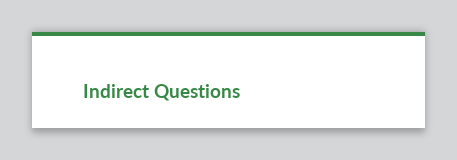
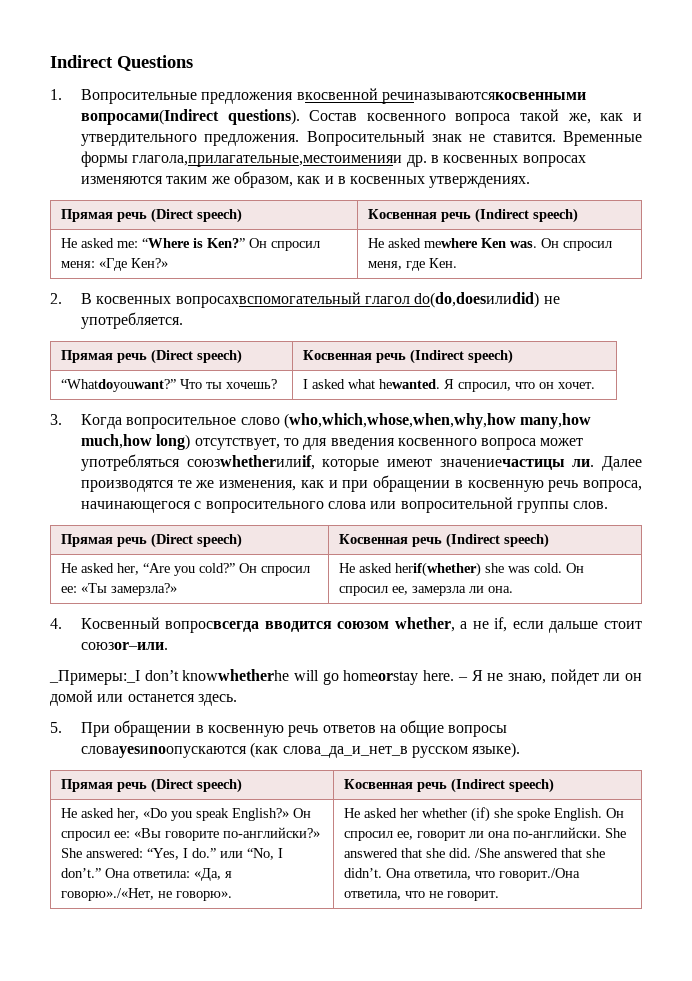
(240, 92) none -> [50,88,586,104] [80,109,643,125] [80,130,643,146] [80,151,586,167] [80,171,531,188] [61,208,243,223] [368,208,579,223] [61,238,321,251] [61,258,169,271] [368,238,613,251] [368,258,458,271] [50,292,560,308] [80,312,183,329] [61,349,243,364] [303,349,514,364] [61,379,278,392] [303,379,596,392] [50,413,592,429] [80,434,584,450] [80,454,642,471] [80,475,642,492] [80,497,609,513] [61,533,243,548] [339,533,550,548] [61,563,311,576] [61,583,178,596] [339,562,585,577] [339,586,514,596] [50,617,643,633] [80,642,168,650] [49,669,642,685] [50,690,237,706] [50,720,508,737] [80,742,521,758] [61,778,243,793] [344,778,555,793] [61,808,312,821] [61,827,321,841] [61,848,284,860] [61,868,233,881] [61,888,233,901] [344,807,625,822] [344,827,627,841] [344,848,606,858] [344,868,581,881] [344,891,500,901] // 1. Вопросительные предложения вкосвенной речиназываютсякосвенными вопросами(Indirect questions). Состав косвенного вопроса такой же, как и утвердительного предложения. Вопросительный знак не ставится. Временные формы глагола,прилагательные,местоименияи др. в косвенных вопросах изменяются таким же образом, как и в косвенных утверждениях. // Прямая речь (Direct speech) | Косвенная речь (Indirect speech) // He asked me: “Where is Ken?” Он спросил меня: «Где Кен?» | He asked mewhere Ken was. Он спросил меня, где Кен. // 2. В косвенных вопросахвспомогательный глагол do(do,doesилиdid) не употребляется. // Прямая речь (Direct speech) | Косвенная речь (Indirect speech) // “Whatdoyouwant?” Что ты хочешь? | I asked what hewanted. Я спросил, что он хочет. // 3. Когда вопросительное слово (who,which,whose,when,why,how many,how much,how long) отсутствует, то для введения косвенного вопроса может употребляться союзwhetherилиif, которые имеют значениечастицы ли. Далее производятся те же изменения, как и при обращении в косвенную речь вопроса, начинающегося с вопросительного слова или вопросительной группы слов. // Прямая речь (Direct speech) | Косвенная речь (Indirect speech) // He asked her, “Are you cold?” Он спросил ее: «Ты замерзла?» | He asked herif(whether) she was cold. Он спросил ее, замерзла ли она. // 4. Косвенный вопросвсегда вводится союзом whether, а не if, если дальше стоит союзor–или. // _Примеры:_I don’t knowwhetherhe will go homeorstay here. – Я не знаю, пойдет ли он домой или останется здесь. // 5. При обращении в косвенную речь ответов на общие вопросы словаyesиnoопускаются (как слова_да_и_нет_в русском языке). // Прямая речь (Direct speech) | Косвенная речь (Indirect speech) // He asked her, «Do you speak English?» Он спросил ее: «Вы говорите по-английски?» She answered: “Yes, I do.” или “No, I don’t.” Она ответила: «Да, я говорю»./«Нет, не говорю». | He asked her whether (if) she spoke English. Он спросил ее, говорит ли она по-английски. She answered that she did. /She answered that she didn’t. Она ответила, что говорит./Она ответила, что не говорит.

